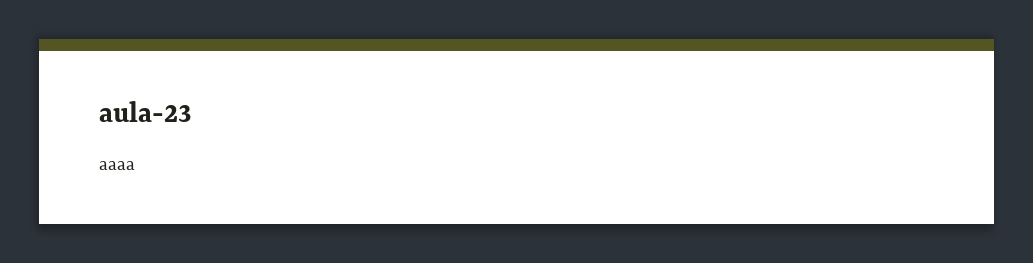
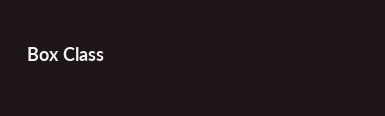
[99,101,191,122] [99,161,135,170] aula-23 // aaaa -> [27,47,104,61] Box Class

